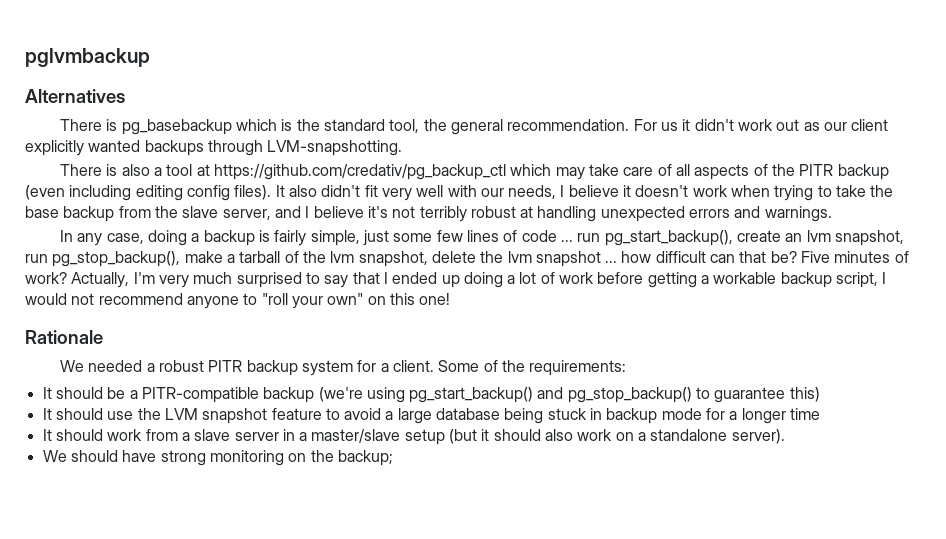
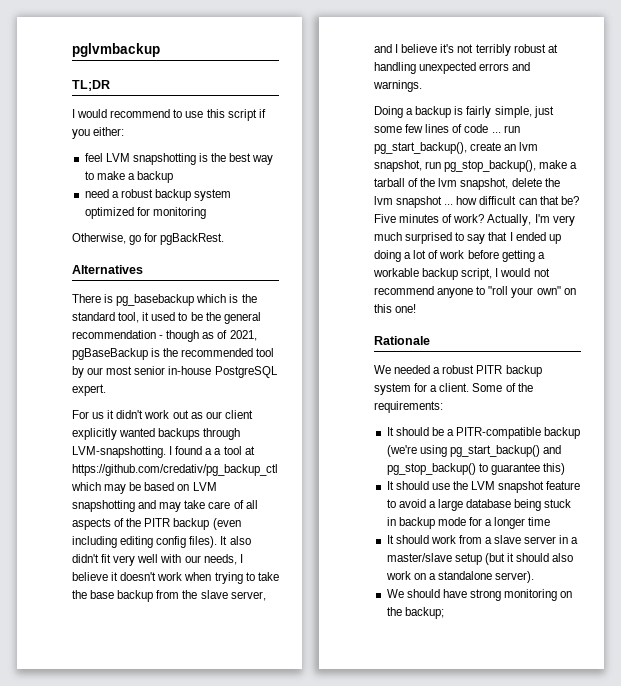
(150, 57) none -> [72,80,110,91] [72,109,266,121] [72,127,125,139] [84,153,274,165] [84,171,173,183] [84,189,232,201] [84,207,206,219] [72,233,225,245] // TL;DR // I would recommend to use this script if you either: // feel LVM snapshotting is the best way to make a backup // need a robust backup system optimized for monitoring // Otherwise, go for pgBackRest.
[423,119,630,135] the general recommendation. -> [142,312,261,324] [72,330,257,342] [72,348,275,360] [72,366,278,378] [72,384,106,396] it used to be the general recommendation - though as of 2021, pgBaseBackup is the recommended tool by our most senior in-house PostgreSQL expert. //
[60,164,150,176] // There is also -> [169,446,213,455] I found a
(585, 173) none -> [129,482,217,491] [72,500,182,512] be based on LVM snapshotting and may
[60,230,188,246] In any case, doing -> [374,106,403,118] Doing

